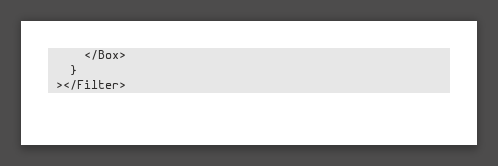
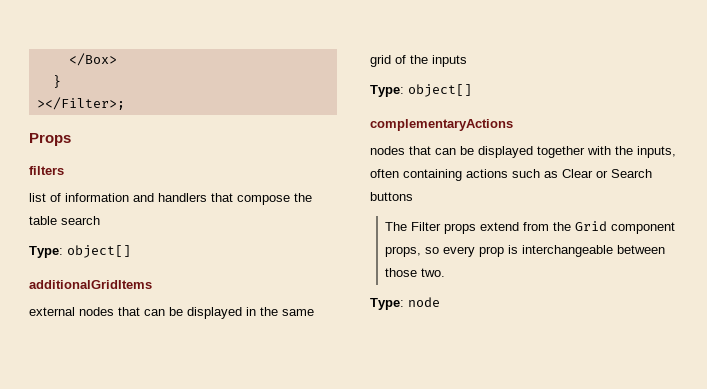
[55,80,126,90] ></Filter> -> [36,97,125,110] [29,133,71,146] [29,166,64,175] [29,193,312,205] [29,216,100,225] [29,245,131,258] [29,280,152,289] [29,307,314,319] [370,55,467,67] [370,84,472,97] [370,119,513,131] [370,146,676,158] [370,169,652,181] [370,192,413,201] [385,221,676,234] [385,245,666,257] [385,268,446,277] [370,297,440,310] ></Filter>; // Props // filters // list of information and handlers that compose the table search // Type: object[] // additionalGridItems // external nodes that can be displayed in the same grid of the inputs // Type: object[] // complementaryActions // nodes that can be displayed together with the inputs, often containing actions such as Clear or Search buttons // The Filter props extend from the Grid component props, so every prop is interchangeable between those two. // Type: node

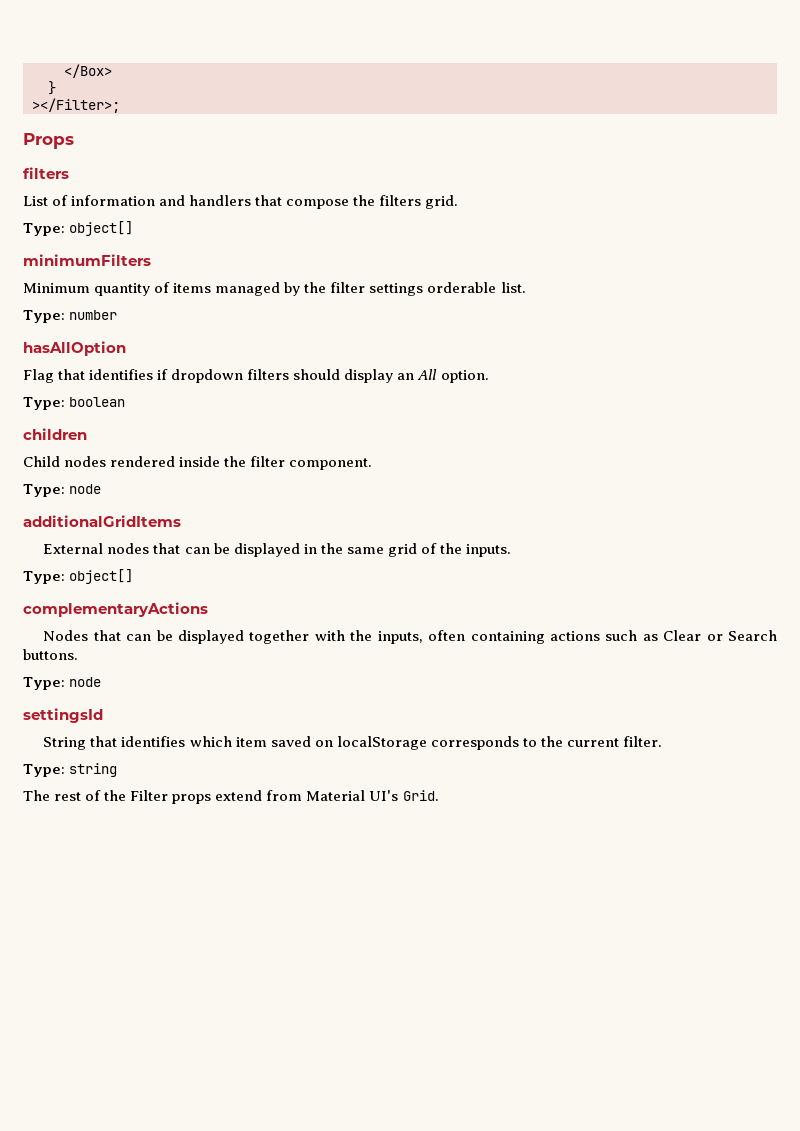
[29,193,46,202] list -> [23,196,48,206] List
[29,216,100,225] [29,245,131,258] table search // Type: object[] -> [379,195,459,209] [23,221,134,236] [23,254,151,266] [23,282,526,296] [23,310,118,323] [23,341,126,356] [23,369,489,383] [23,397,126,410] [23,428,87,440] [23,456,373,470] [23,484,102,497] filters grid. // Type: object[] // minimumFilters // Minimum quantity of items managed by the filter settings orderable list. // Type: number // hasAllOption // Flag that identifies if dropdown filters should display an All option. // Type: boolean // children // Child nodes rendered inside the filter component. // Type: node
[29,307,75,316] external -> [43,543,104,554] External
[432,55,467,67] inputs -> [465,544,511,557] inputs.
[370,146,405,155] nodes -> [43,630,89,641] Nodes
[370,192,413,201] [385,221,676,234] [385,245,666,257] [385,268,446,277] [370,297,440,310] buttons // The Filter props extend from the Grid component props, so every prop is interchangeable between those two. // Type: node -> [23,649,78,660] [23,677,102,690] [23,708,103,723] [43,736,662,750] [23,763,118,777] [23,790,439,804] buttons. // Type: node // settingsId // String that identifies which item saved on localStorage corresponds to the current filter. // Type: string // The rest of the Filter props extend from Material UI's Grid.

